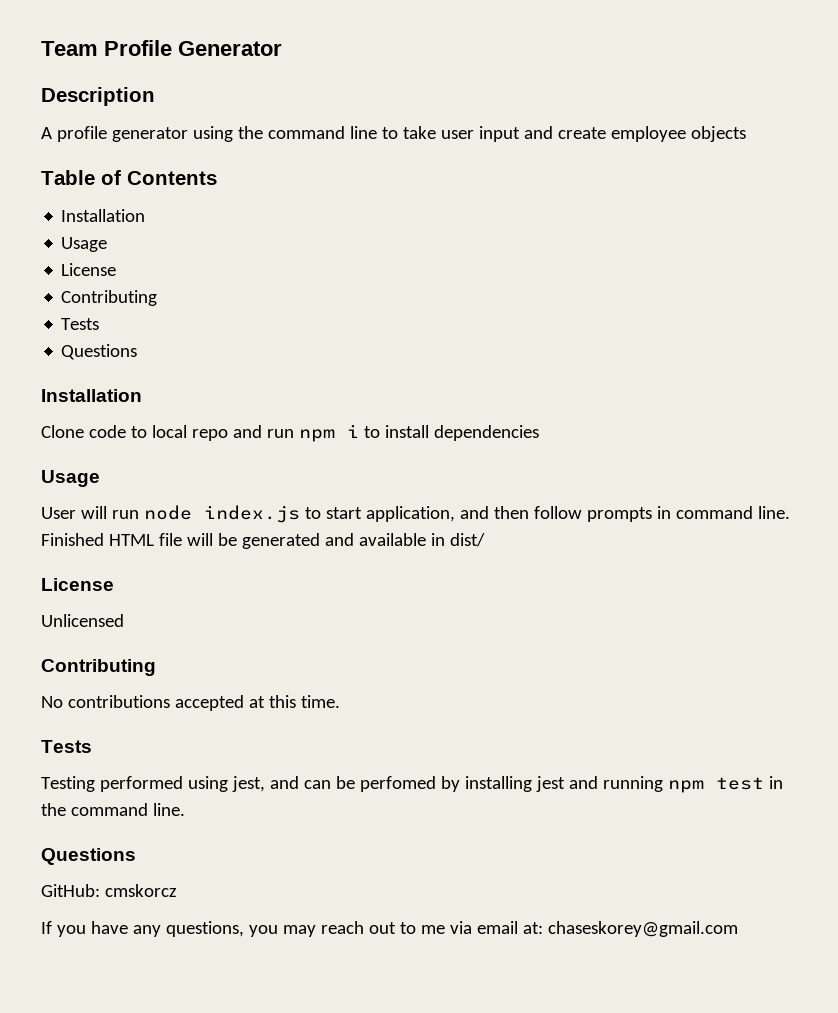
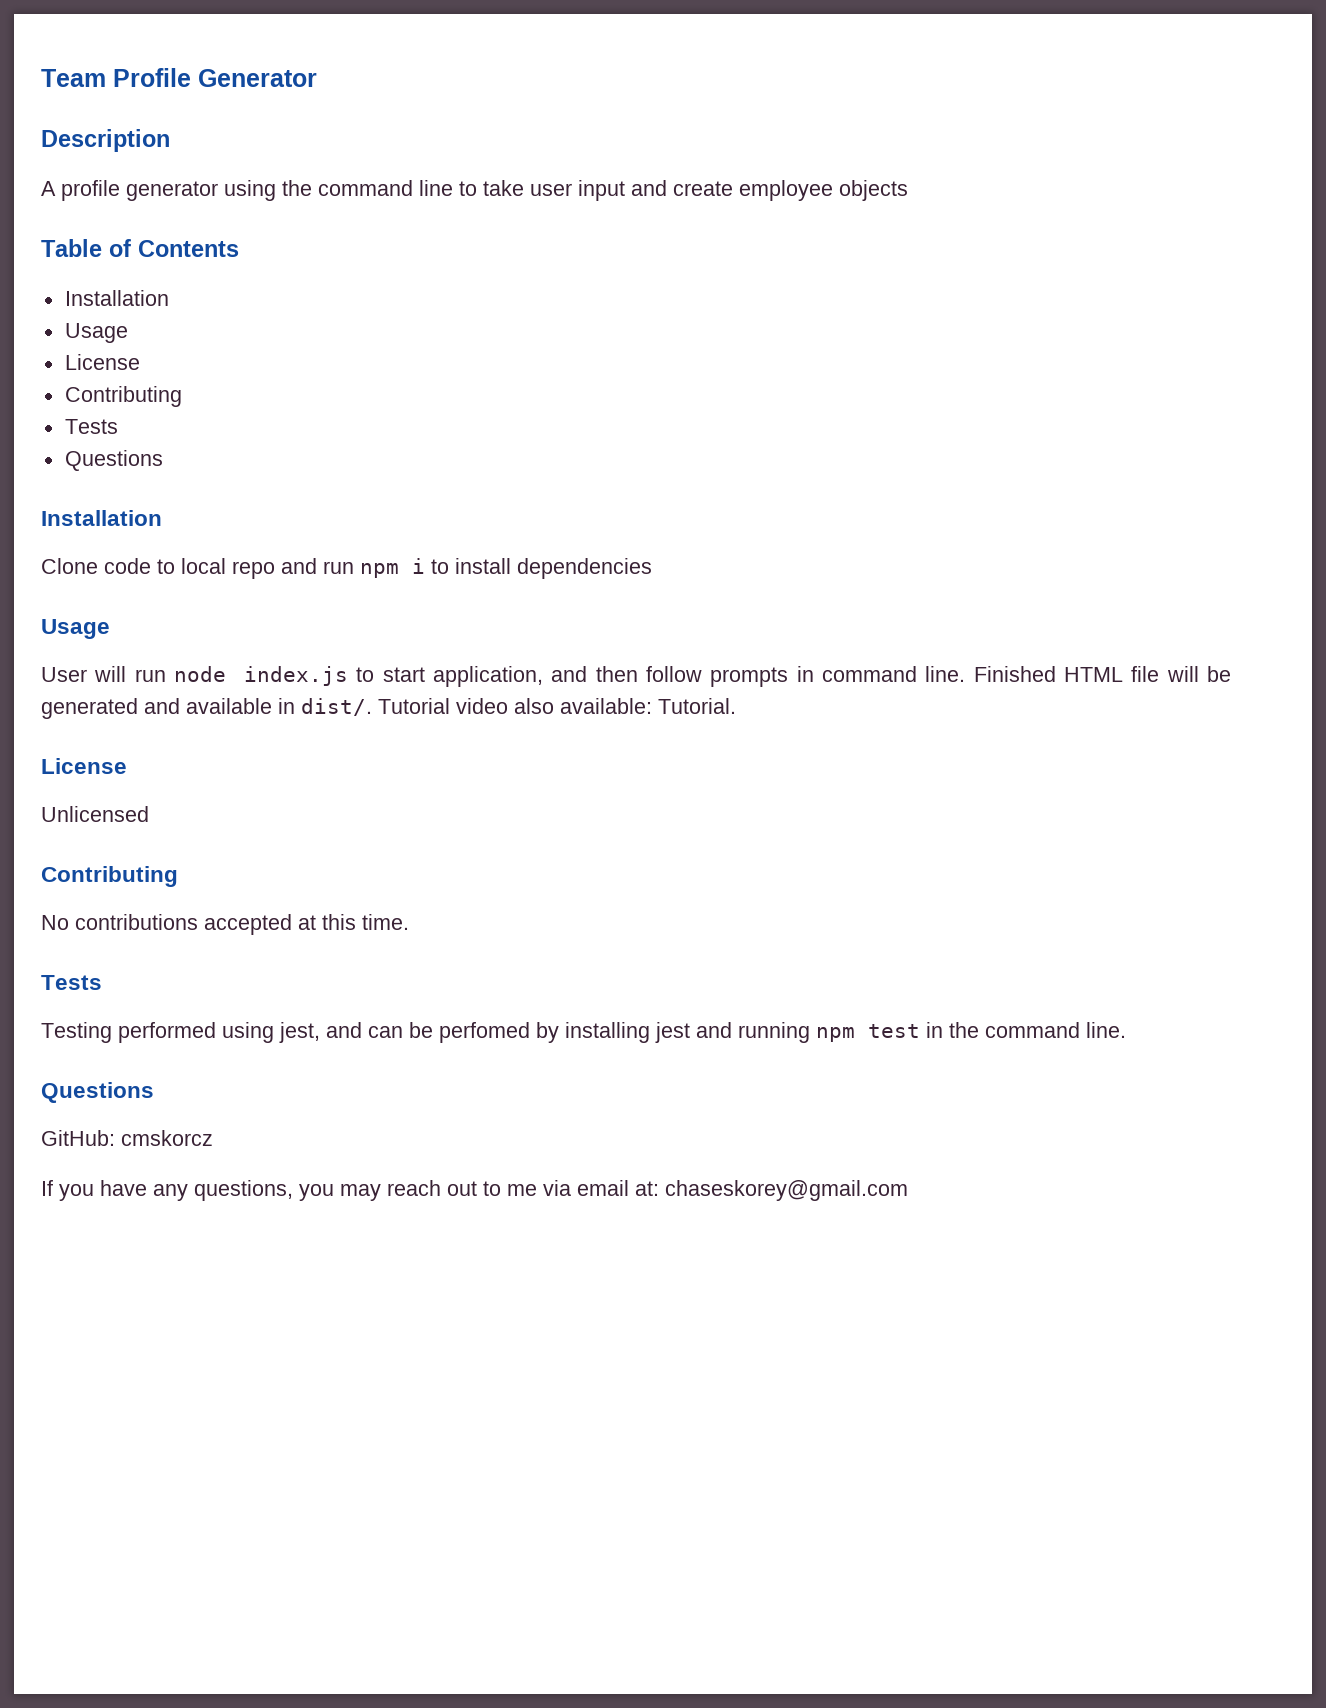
[449,533,485,547] dist/ -> [301,698,736,716] dist/. Tutorial video also available: Tutorial.

